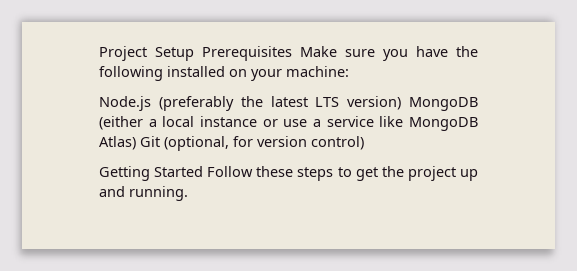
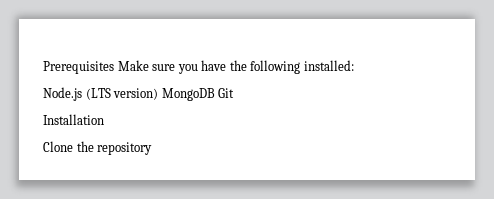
[99,46,194,61] Project Setup -> (43, 67) none
[167,66,349,81] [99,96,479,111] [99,116,478,131] [99,136,364,151] [99,166,478,181] [99,186,188,201] installed on your machine: // Node.js (preferably the latest LTS version) MongoDB (either a local instance or use a service like MongoDB Atlas) Git (optional, for version control) // Getting Started Follow these steps to get the project up and running. -> [303,60,354,71] [43,87,235,101] [43,114,104,125] [43,141,153,155] installed: // Node.js (LTS version) MongoDB Git // Installation // Clone the repository

